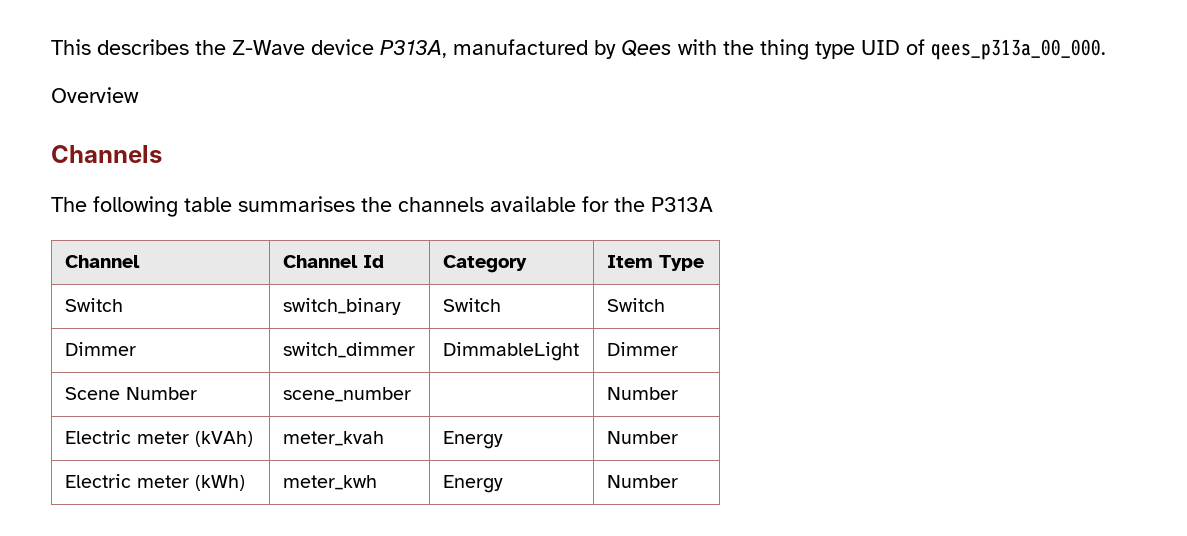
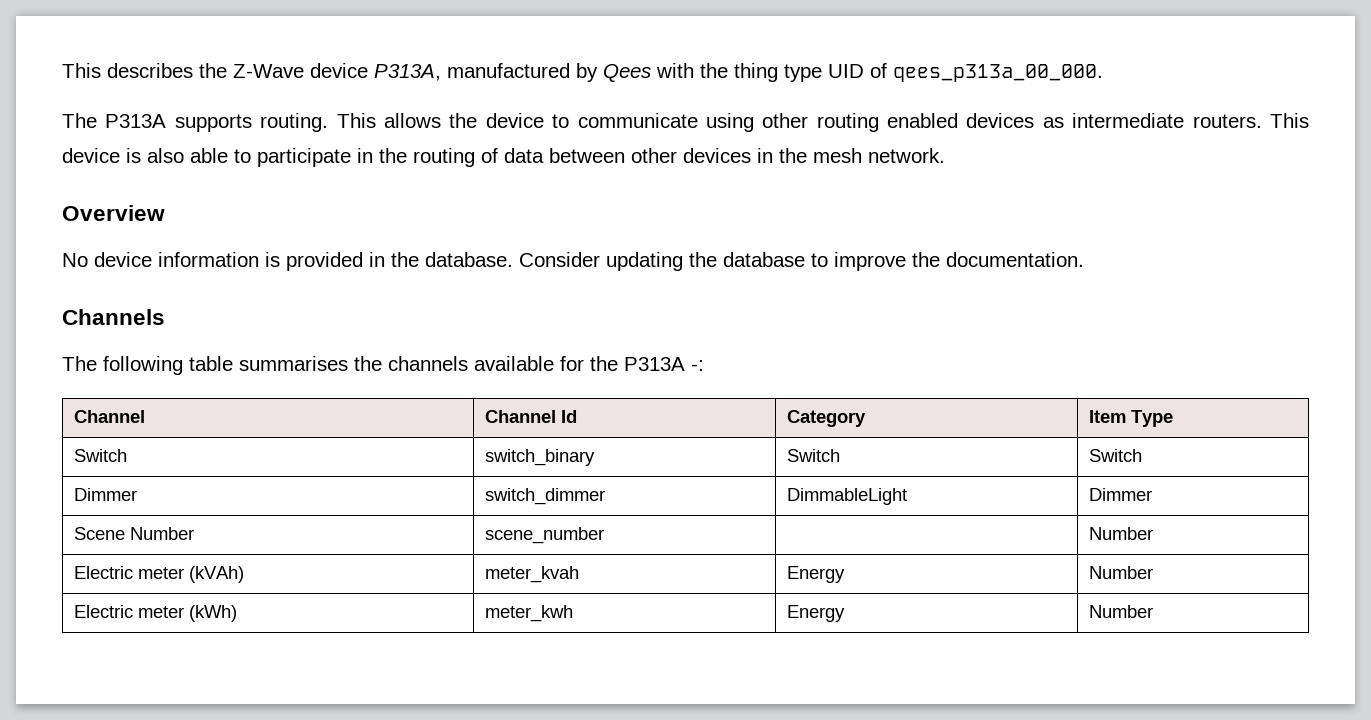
[51,87,139,103] Overview -> [62,113,1310,132] [62,148,945,167] [62,205,165,221] [62,252,1084,271] The P313A supports routing. This allows the device to communicate using other routing enabled devices as intermediate routers. This device is also able to participate in the routing of data between other devices in the mesh network. // Overview // No device information is provided in the database. Consider updating the database to improve the documentation.
(713, 204) none -> [691,360,704,371] -:

